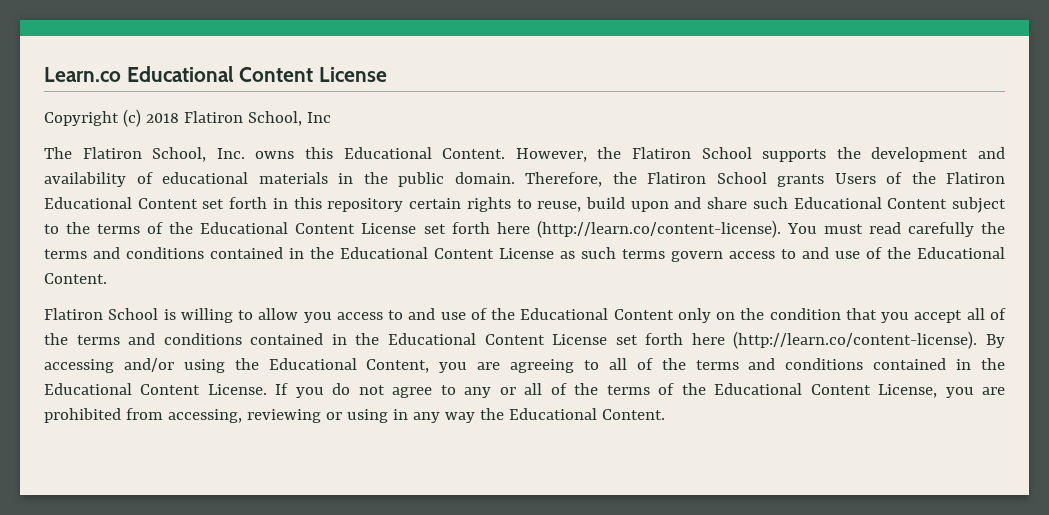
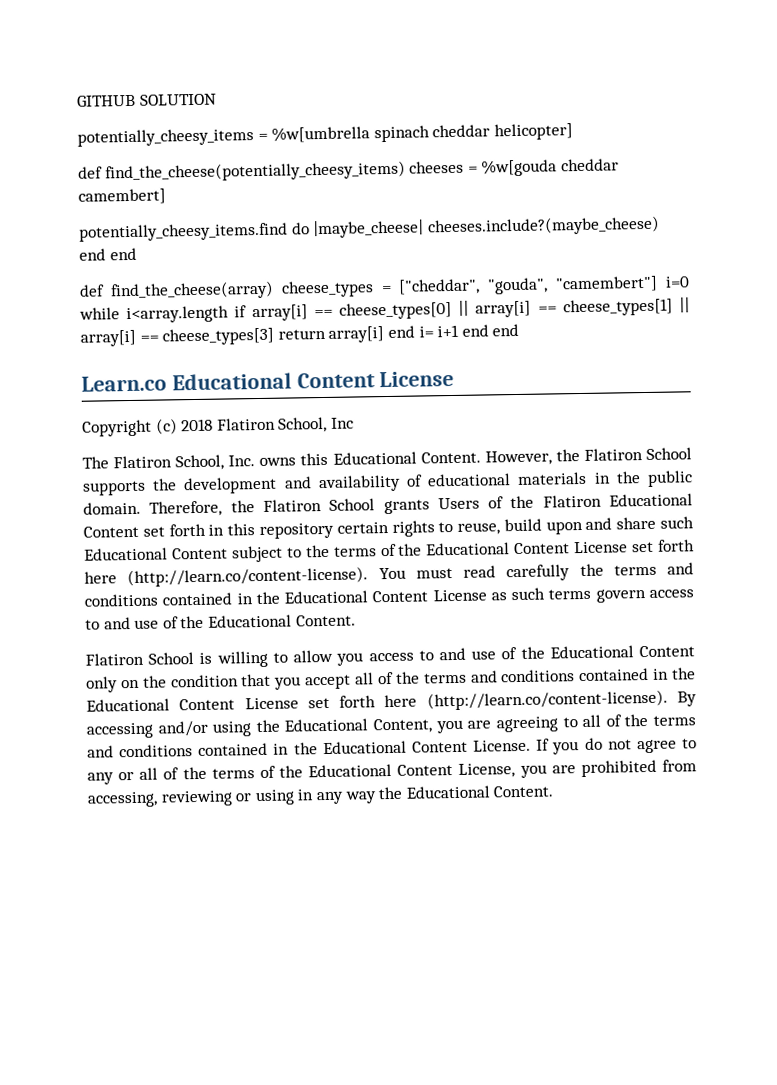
(44, 74) none -> [77,93,217,107] [77,123,573,147] [78,158,619,183] [78,188,166,205] [79,215,660,242] [79,247,137,261] [79,275,690,301] [79,297,690,324] [80,323,520,347] GITHUB SOLUTION // potentially_cheesy_items = %w[umbrella spinach cheddar helicopter] // def find_the_cheese(potentially_cheesy_items) cheeses = %w[gouda cheddar camembert] // potentially_cheesy_items.find do |maybe_cheese| cheeses.include?(maybe_cheese) end end // def find_the_cheese(array) cheese_types = ["cheddar", "gouda", "camembert"] i=0 while i<array.length if array[i] == cheese_types[0] || array[i] == cheese_types[1] || array[i] == cheese_types[3] return array[i] end i= i+1 end end //

